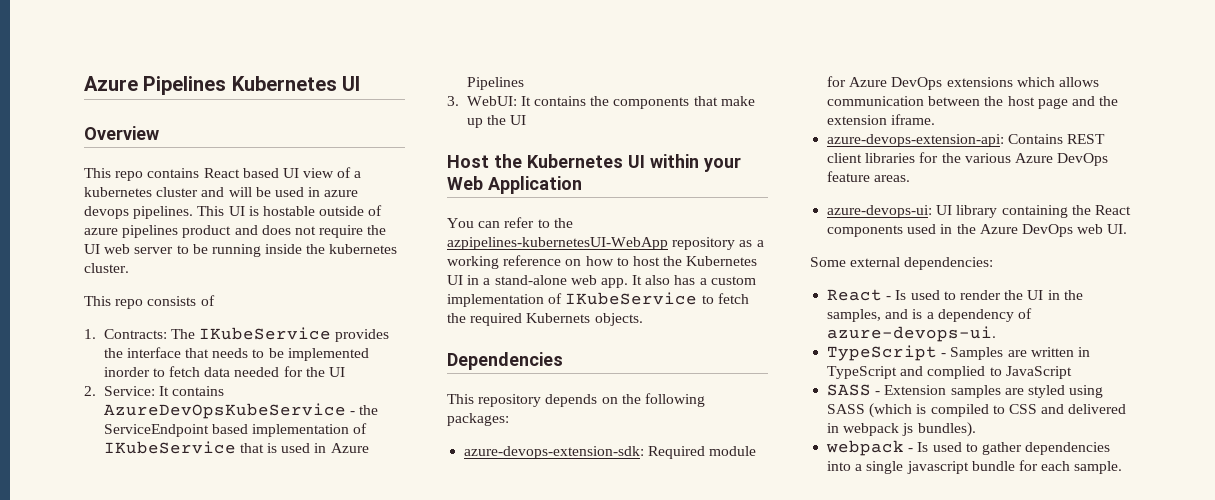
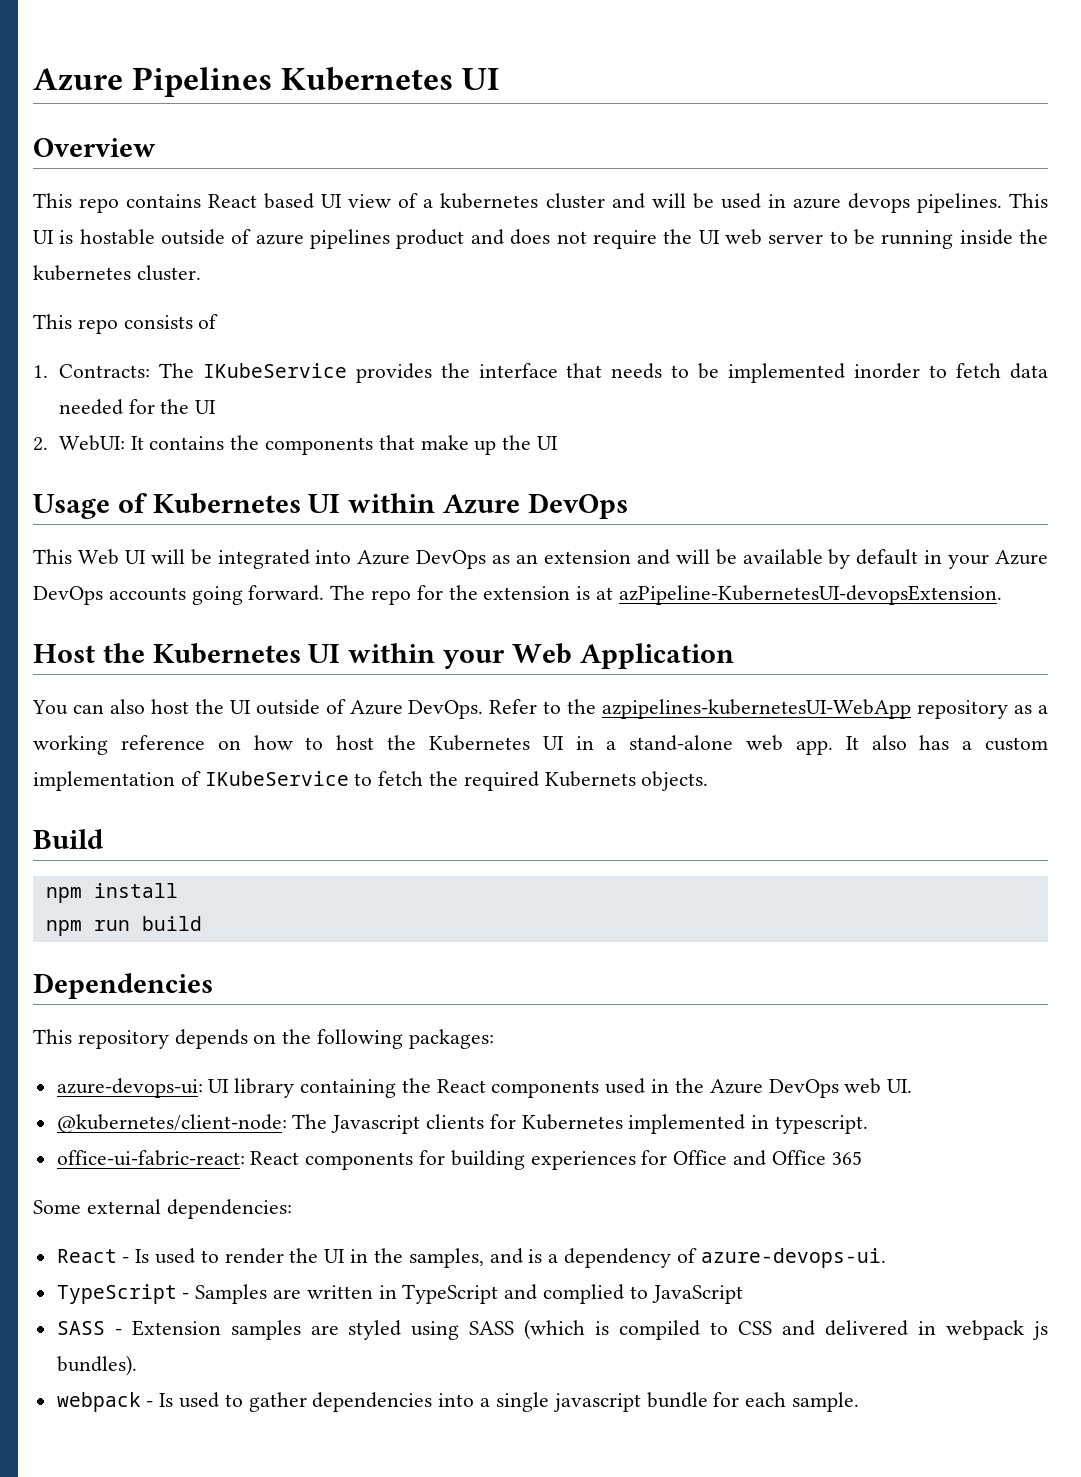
[103,386,225,396] [103,403,379,419] [103,423,368,437] [103,441,369,454] [466,77,524,90] [447,96,459,106] Service: It contains AzureDevOpsKubeService - the ServiceEndpoint based implementation of IKubeService that is used in Azure Pipelines // 3. -> (48, 444) none
(527, 120) none -> [33,493,628,519] [33,549,1048,569] [33,585,1002,605] // Usage of Kubernetes UI within Azure DevOps // This Web UI will be integrated into Azure DevOps as an extension and will be available by default in your Azure DevOps accounts going forward. The repo for the extension is at azPipeline-KubernetesUI-devopsExtension.
[504,217,535,228] refer -> [109,699,538,719] also host the UI outside of Azure DevOps. Refer
(643, 319) none -> [33,829,103,849] [45,883,178,903] [45,916,202,936] // Build // npm install // npm run build
[464,446,757,459] [827,76,1099,90] [827,96,1119,109] [827,114,936,125] [827,134,1106,147] [827,152,1109,166] [827,171,911,182] // azure-devops-extension-sdk: Required module for Azure DevOps extensions which allows communication between the host page and the extension iframe. // azure-devops-extension-api: Contains REST client libraries for the various Azure DevOps feature areas. -> (494, 1039) none
(1128, 229) none -> [56,1114,869,1134] [56,1150,862,1170] // @kubernetes/client-node: The Javascript clients for Kubernetes implemented in typescript. // office-ui-fabric-react: React components for building experiences for Office and Office 365

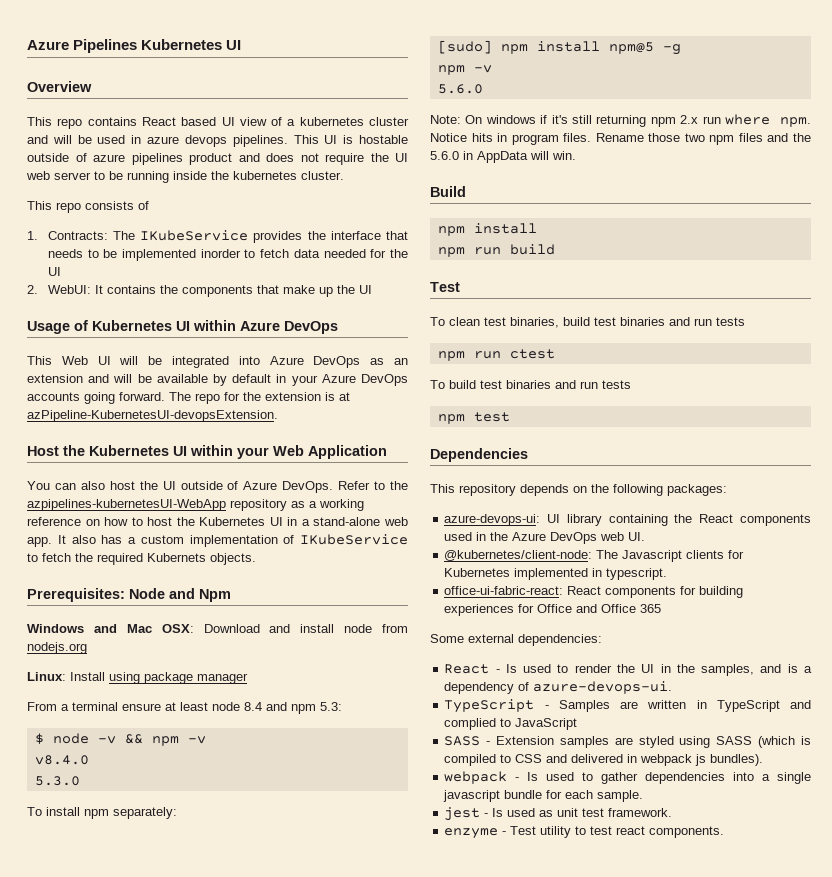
(709, 781) none -> [27,588,231,602] [27,624,408,633] [27,642,87,654] [27,672,248,684] [27,702,342,714] [34,733,206,746] [34,755,89,765] [34,776,80,786] [27,807,177,819] [437,40,681,55] [437,65,492,75] [437,84,483,94] [430,114,811,127] [430,133,811,145] [430,151,576,163] // Prerequisites: Node and Npm // Windows and Mac OSX: Download and install node from nodejs.org // Linux: Install using package manager // From a terminal ensure at least node 8.4 and npm 5.3: // $ node -v && npm -v // v8.4.0 // 5.3.0 // To install npm separately: // [sudo] npm install npm@5 -g // npm -v // 5.6.0 // Note: On windows if it's still returning npm 2.x run where npm. Notice hits in program files. Rename those two npm files and the 5.6.0 in AppData will win.
(202, 923) none -> [430,282,460,292] [430,317,745,328] [437,349,555,361] [430,380,631,389] [437,412,510,424] // Test // To clean test binaries, build test binaries and run tests // npm run ctest // To build test binaries and run tests // npm test
(859, 1402) none -> [444,807,673,821] [444,826,725,839] // jest - Is used as unit test framework. // enzyme - Test utility to test react components.

